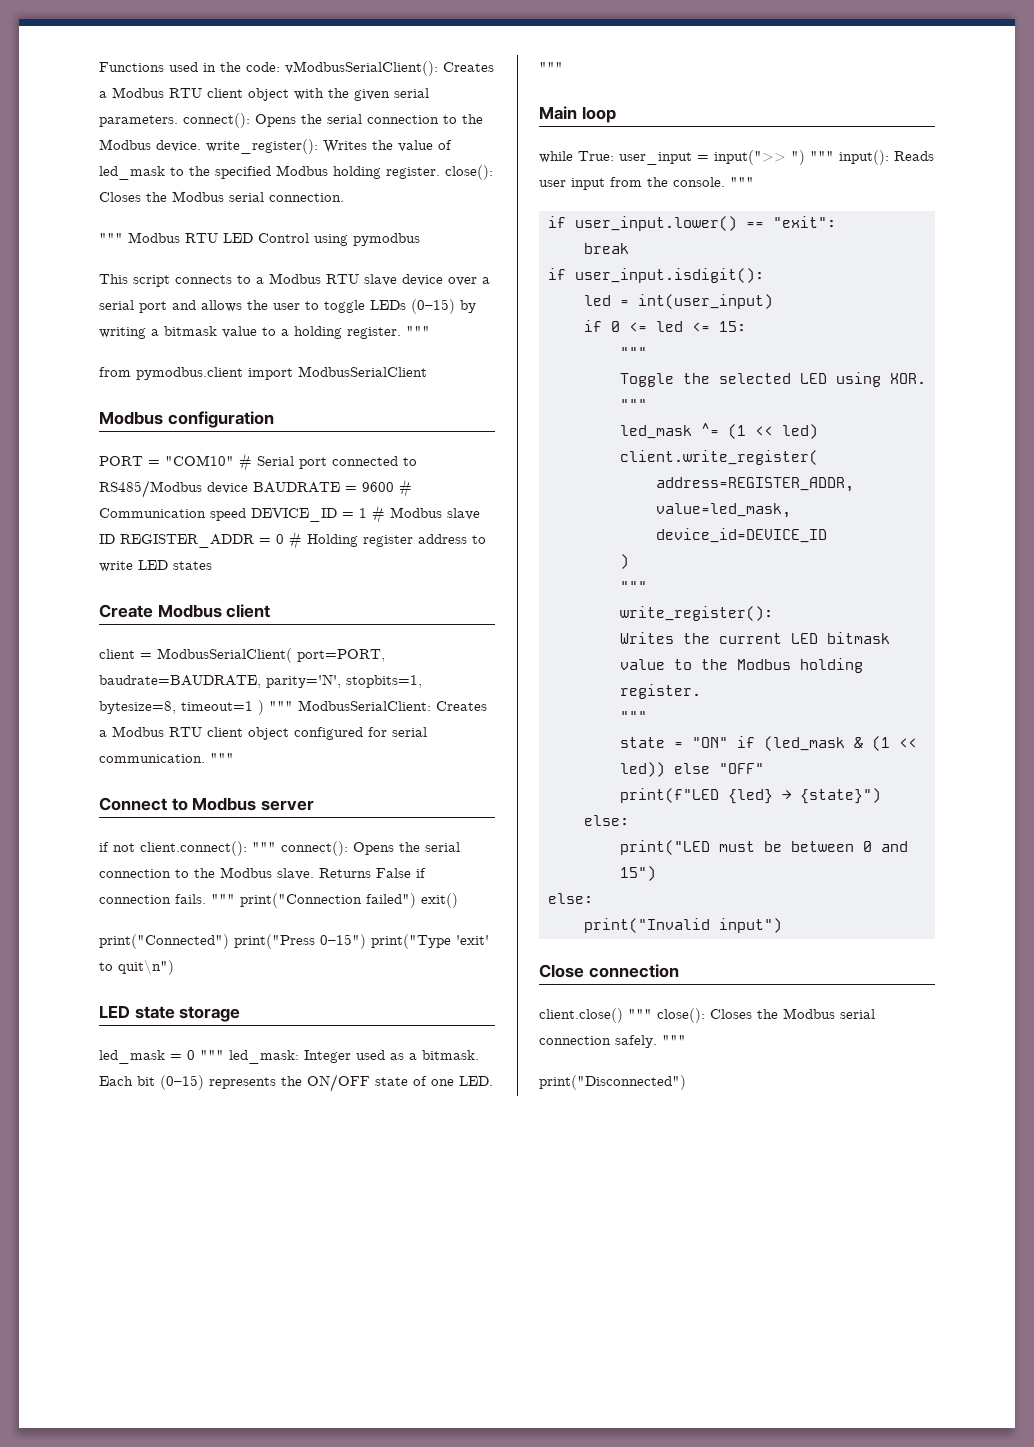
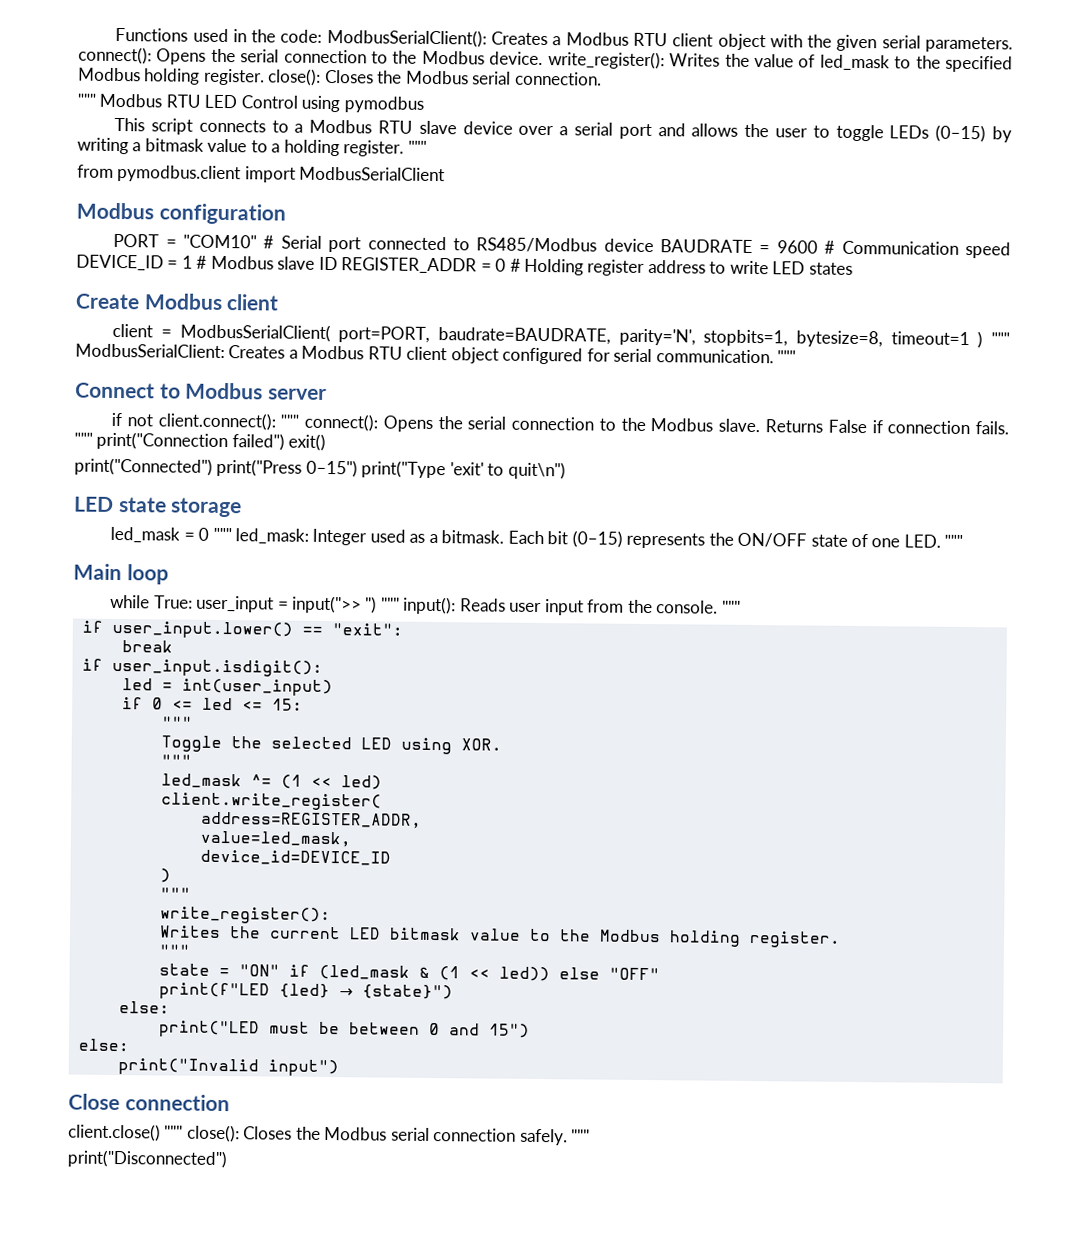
[285,61,438,76] vModbusSerialClient(): -> [326,28,487,48] ModbusSerialClient():

